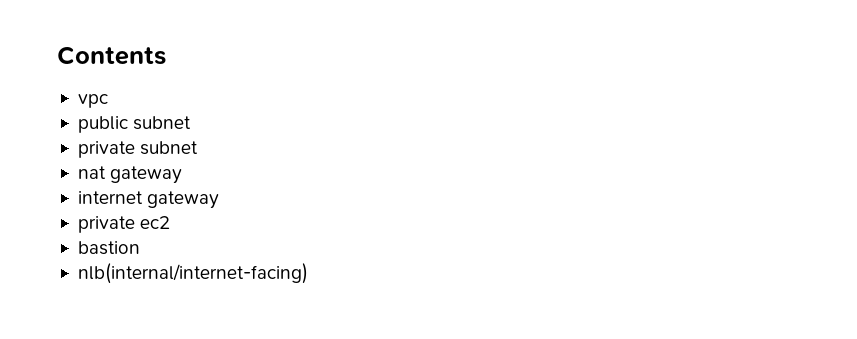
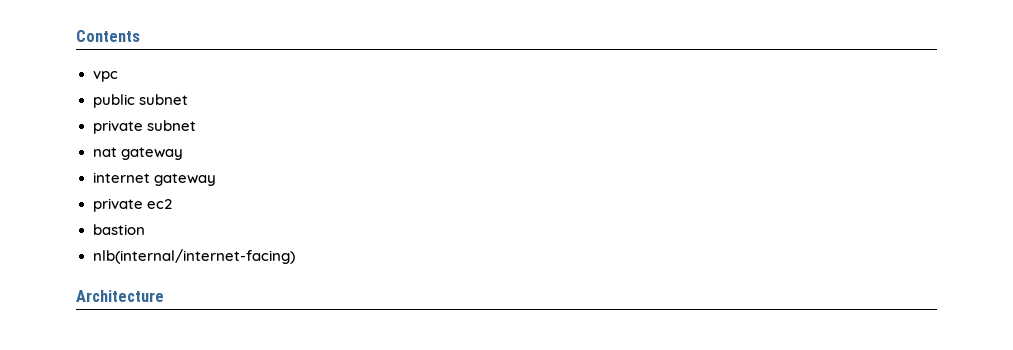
(308, 273) none -> [76,290,164,302] // Architecture

